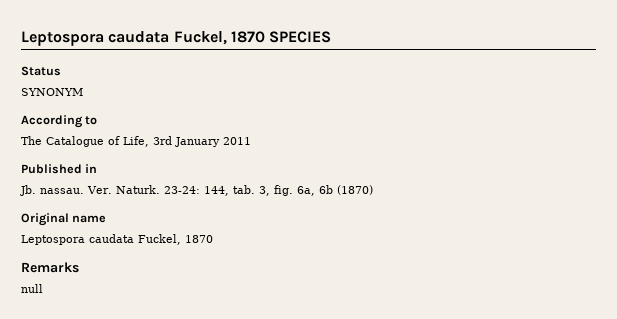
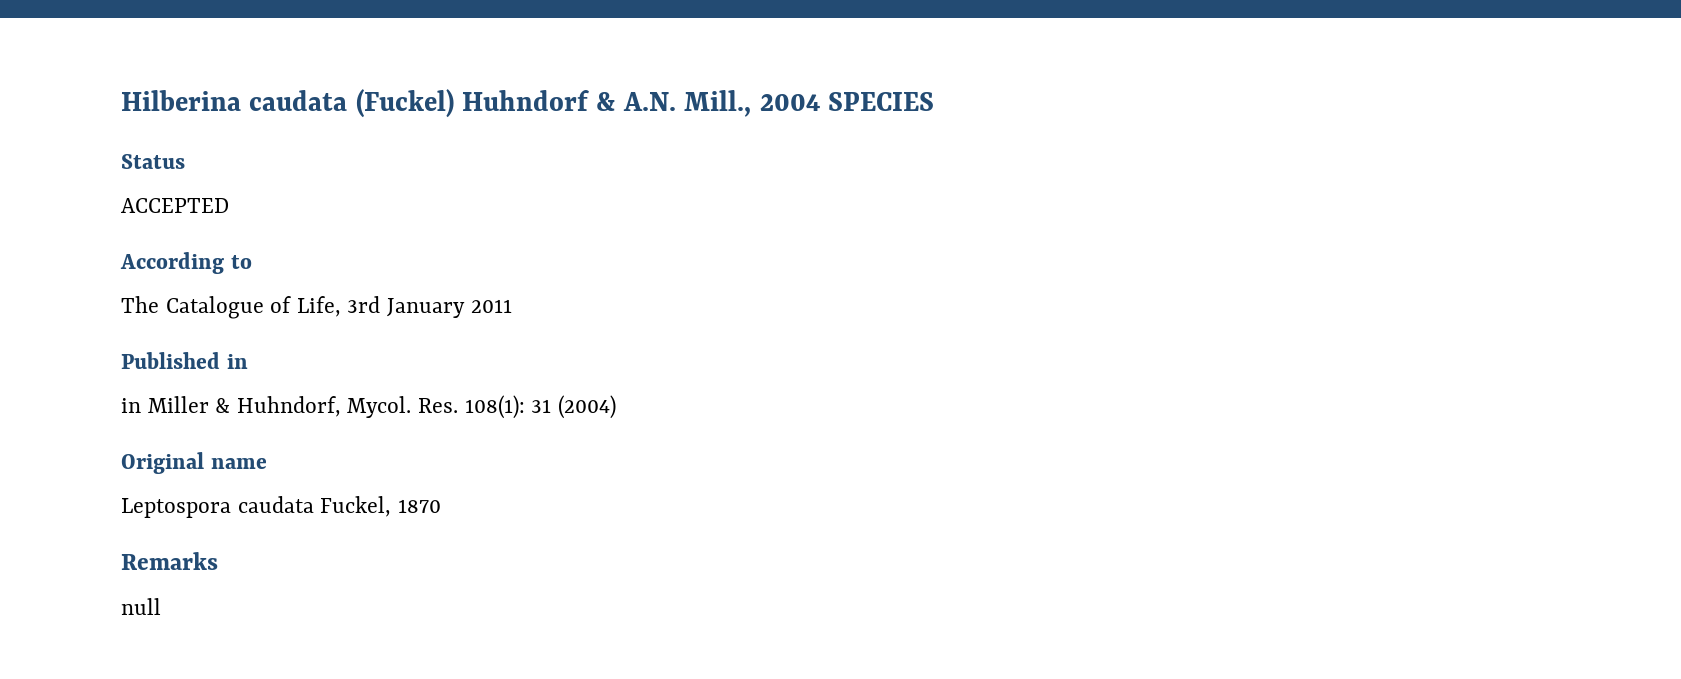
[21,31,265,46] Leptospora caudata Fuckel, 1870 -> [121,89,820,118] Hilberina caudata (Fuckel) Huhndorf & A.N. Mill., 2004
[21,88,83,96] SYNONYM -> [121,198,229,213] ACCEPTED
[20,185,373,196] Jb. nassau. Ver. Naturk. 23-24: 144, tab. 3, fig. 6a, 6b (1870) -> [121,395,616,419] in Miller & Huhndorf, Mycol. Res. 108(1): 31 (2004)

